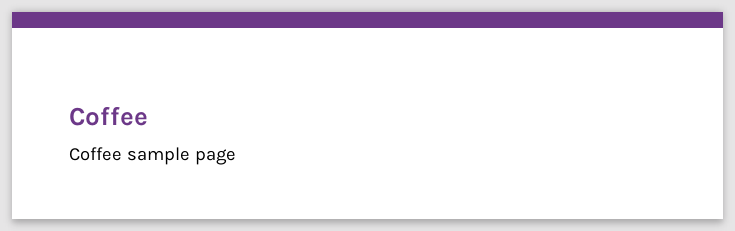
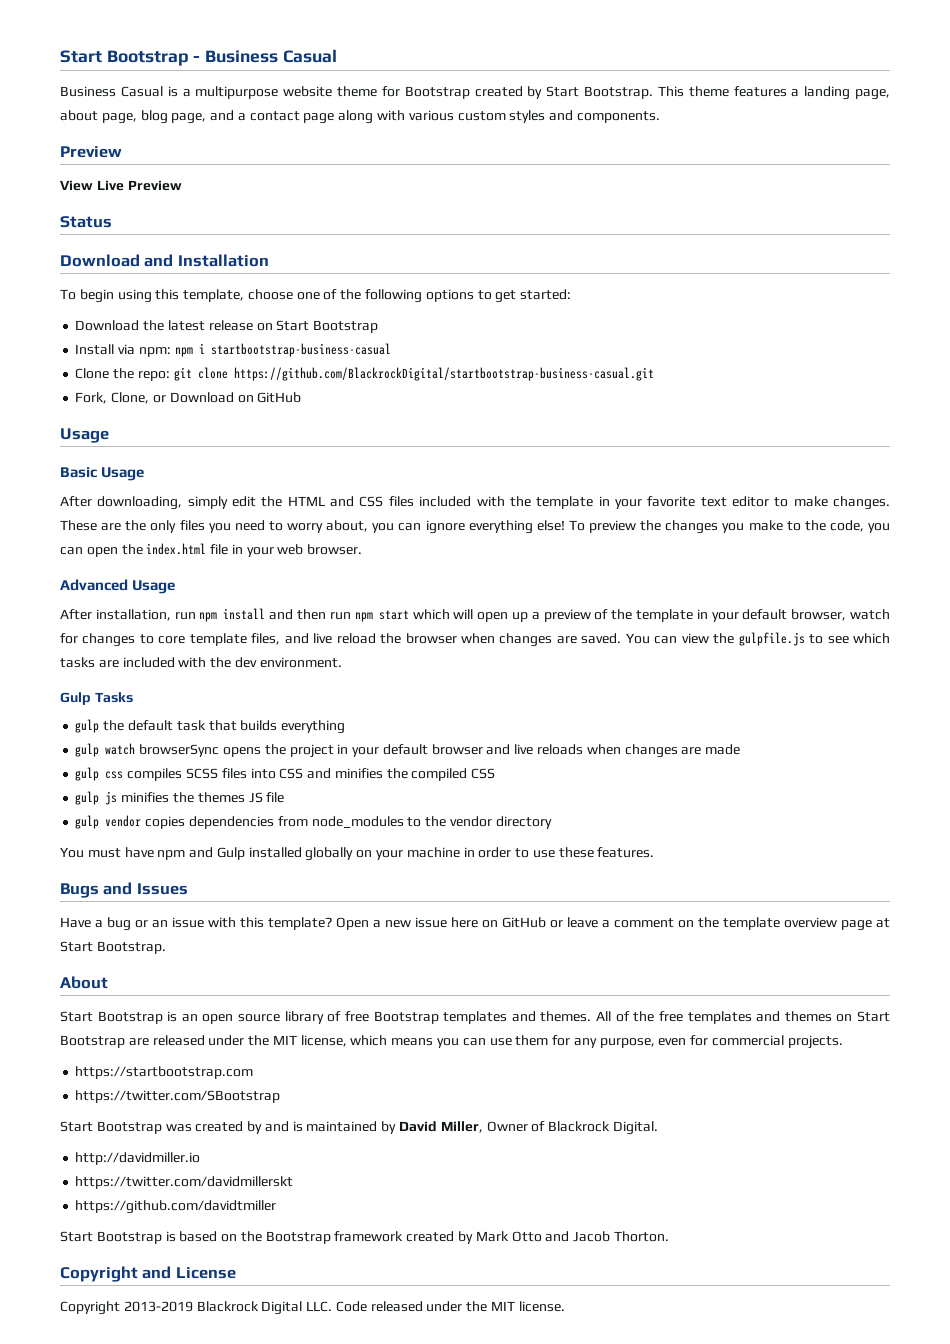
[69,106,148,126] [69,147,236,165] Coffee // Coffee sample page -> [60,49,337,66] [60,86,891,100] [60,110,660,124] [60,146,122,158] [60,180,182,191] [60,216,112,228] [60,254,269,267] [60,289,572,303] [75,320,379,333] [75,343,391,357] [75,367,654,381] [75,392,302,404] [60,428,109,443] [60,467,145,481] [60,496,891,510] [60,520,890,534] [60,543,363,557] [60,579,176,594] [60,608,891,622] [60,632,891,647] [60,657,342,668] [60,692,133,705] [75,719,346,734] [75,743,741,758] [75,767,496,781] [75,791,285,805] [75,815,552,829] [60,847,655,861] [60,882,188,898] [60,917,890,931] [60,941,166,954] [60,976,108,989] [60,1011,890,1024] [60,1035,843,1049] [75,1066,254,1079] [75,1090,281,1103] [60,1121,658,1135] [75,1152,201,1165] [75,1176,294,1189] [75,1200,277,1214] [60,1231,669,1244] [60,1266,236,1282] [60,1301,565,1315] Start Bootstrap - Business Casual // Business Casual is a multipurpose website theme for Bootstrap created by Start Bootstrap. This theme features a landing page, about page, blog page, and a contact page along with various custom styles and components. // Preview // View Live Preview // Status // Download and Installation // To begin using this template, choose one of the following options to get started: // Download the latest release on Start Bootstrap // Install via npm: npm i startbootstrap-business-casual // Clone the repo: git clone https://github.com/BlackrockDigital/startbootstrap-business-casual.git // Fork, Clone, or Download on GitHub // Usage // Basic Usage // After downloading, simply edit the HTML and CSS files included with the template in your favorite text editor to make changes. These are the only files you need to worry about, you can ignore everything else! To preview the changes you make to the code, you can open the index.html file in your web browser. // Advanced Usage // After installation, run npm install and then run npm start which will open up a preview of the template in your default browser, watch for changes to core template files, and live reload the browser when changes are saved. You can view the gulpfile.js to see which tasks are included with the dev environment. // Gulp Tasks // gulp the default task that builds everything // gulp watch browserSync opens the project in your default browser and live reloads when changes are made // gulp css compiles SCSS files into CSS and minifies the compiled CSS // gulp js minifies the themes JS file // gulp vendor copies dependencies from node_modules to the vendor directory // You must have npm and Gulp installed globally on your machine in order to use these features. // Bugs and Issues // Have a bug or an issue with this template? Open a new issue here on GitHub or leave a comment on the template overview page at Start Bootstrap. // About // Start Bootstrap is an open source library of free Bootstrap templates and themes. All of the free templates and themes on Start Bootstrap are released under the MIT license, which means you can use them for any purpose, even for commercial projects. // https://startbootstrap.com // https://twitter.com/SBootstrap // Start Bootstrap was created by and is maintained by David Miller, Owner of Blackrock Digital. // http://davidmiller.io // https://twitter.com/davidmillerskt // https://github.com/davidtmiller // Start Bootstrap is based on the Bootstrap framework created by Mark Otto and Jacob Thorton. // Copyright and License // Copyright 2013-2019 Blackrock Digital LLC. Code released under the MIT license.

